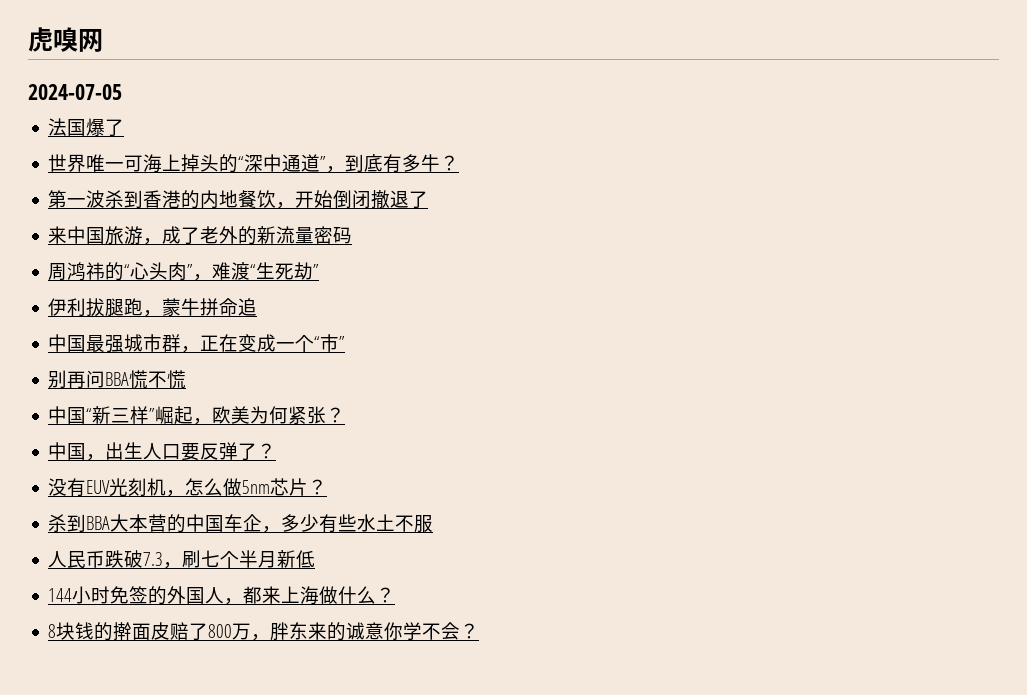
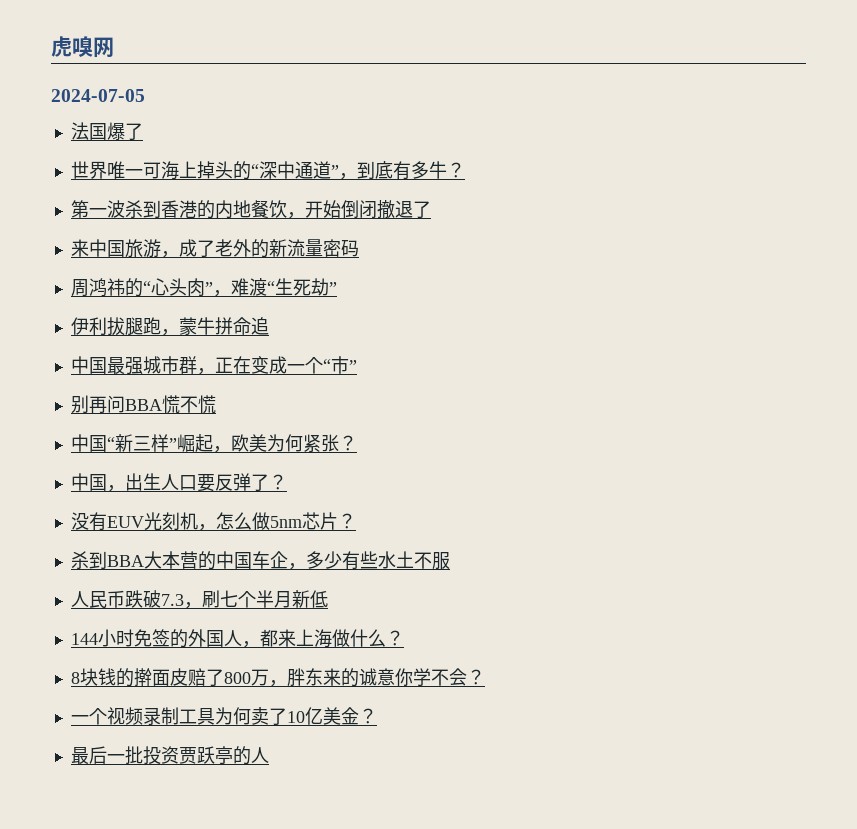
(480, 631) none -> [70,707,377,725] [70,746,269,765] // 一个视频录制工具为何卖了10亿美金？ // 最后一批投资贾跃亭的人

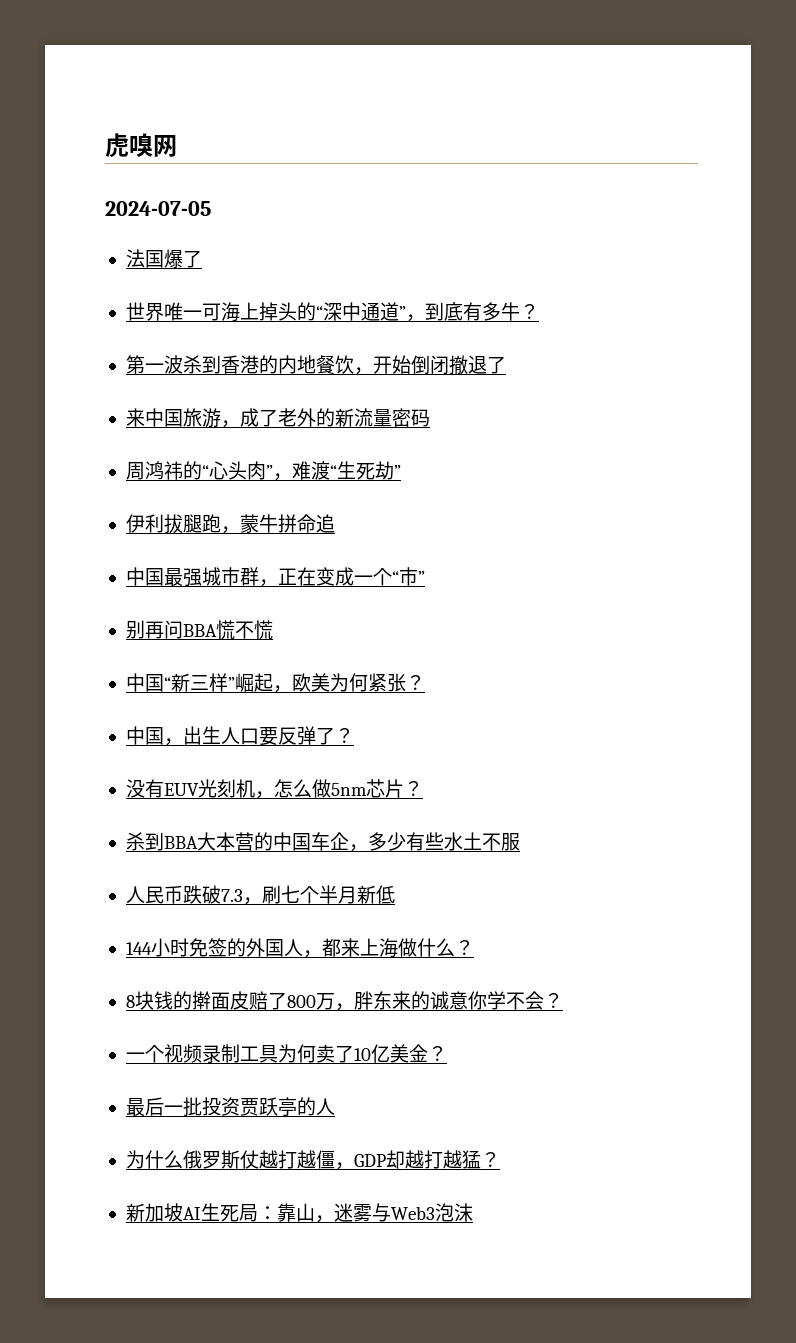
(269, 755) none -> [125,1150,500,1170] [125,1203,473,1223] // 为什么俄罗斯仗越打越僵，GDP却越打越猛？ // 新加坡AI生死局：靠山，迷雾与Web3泡沫

